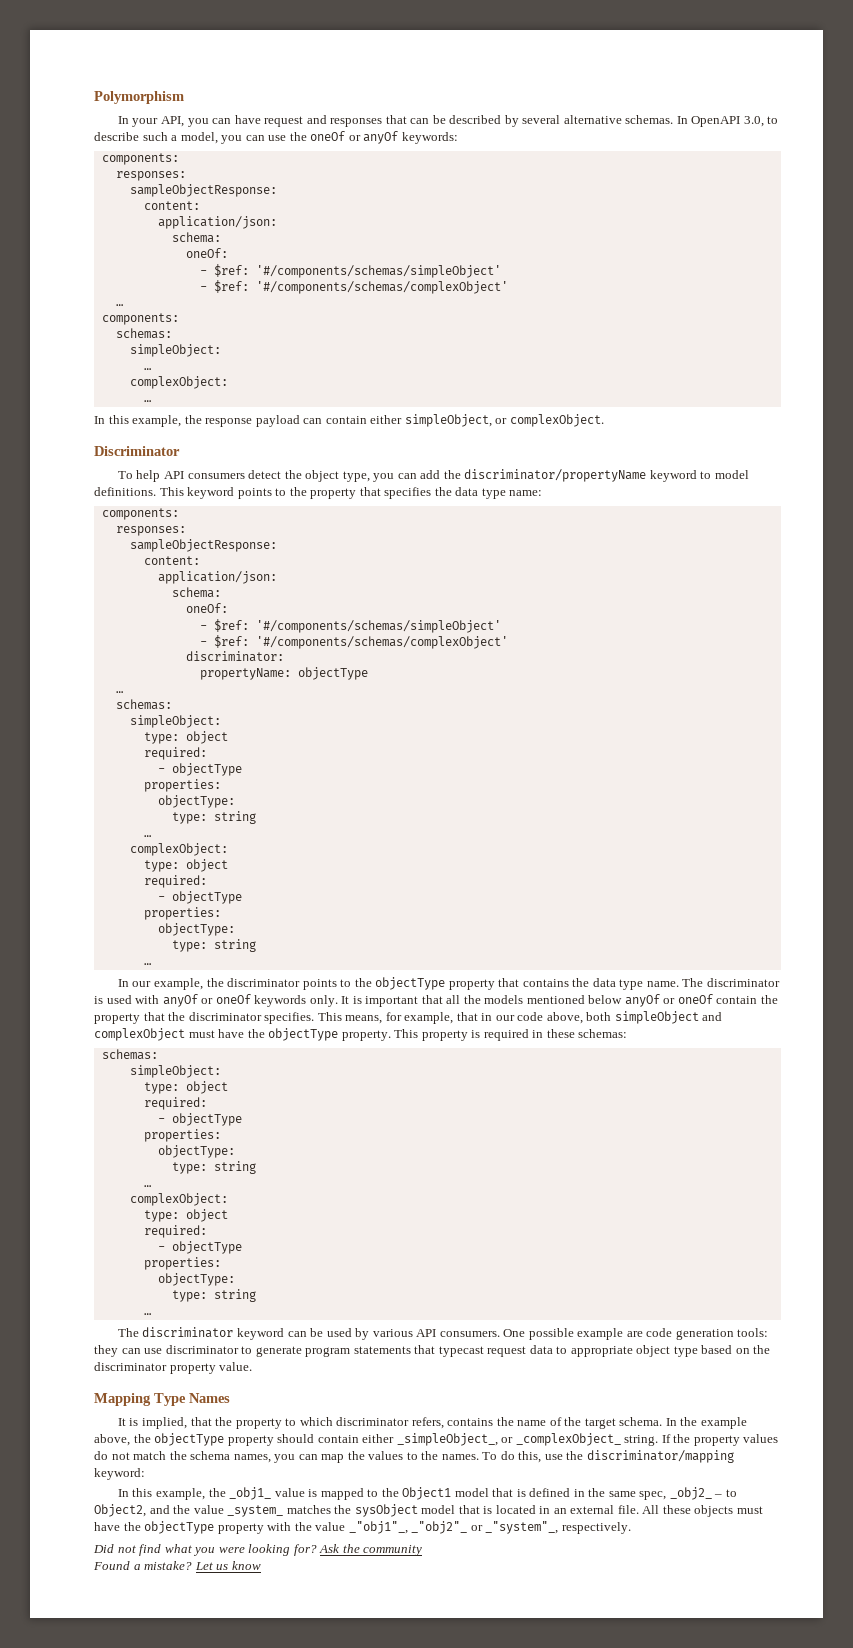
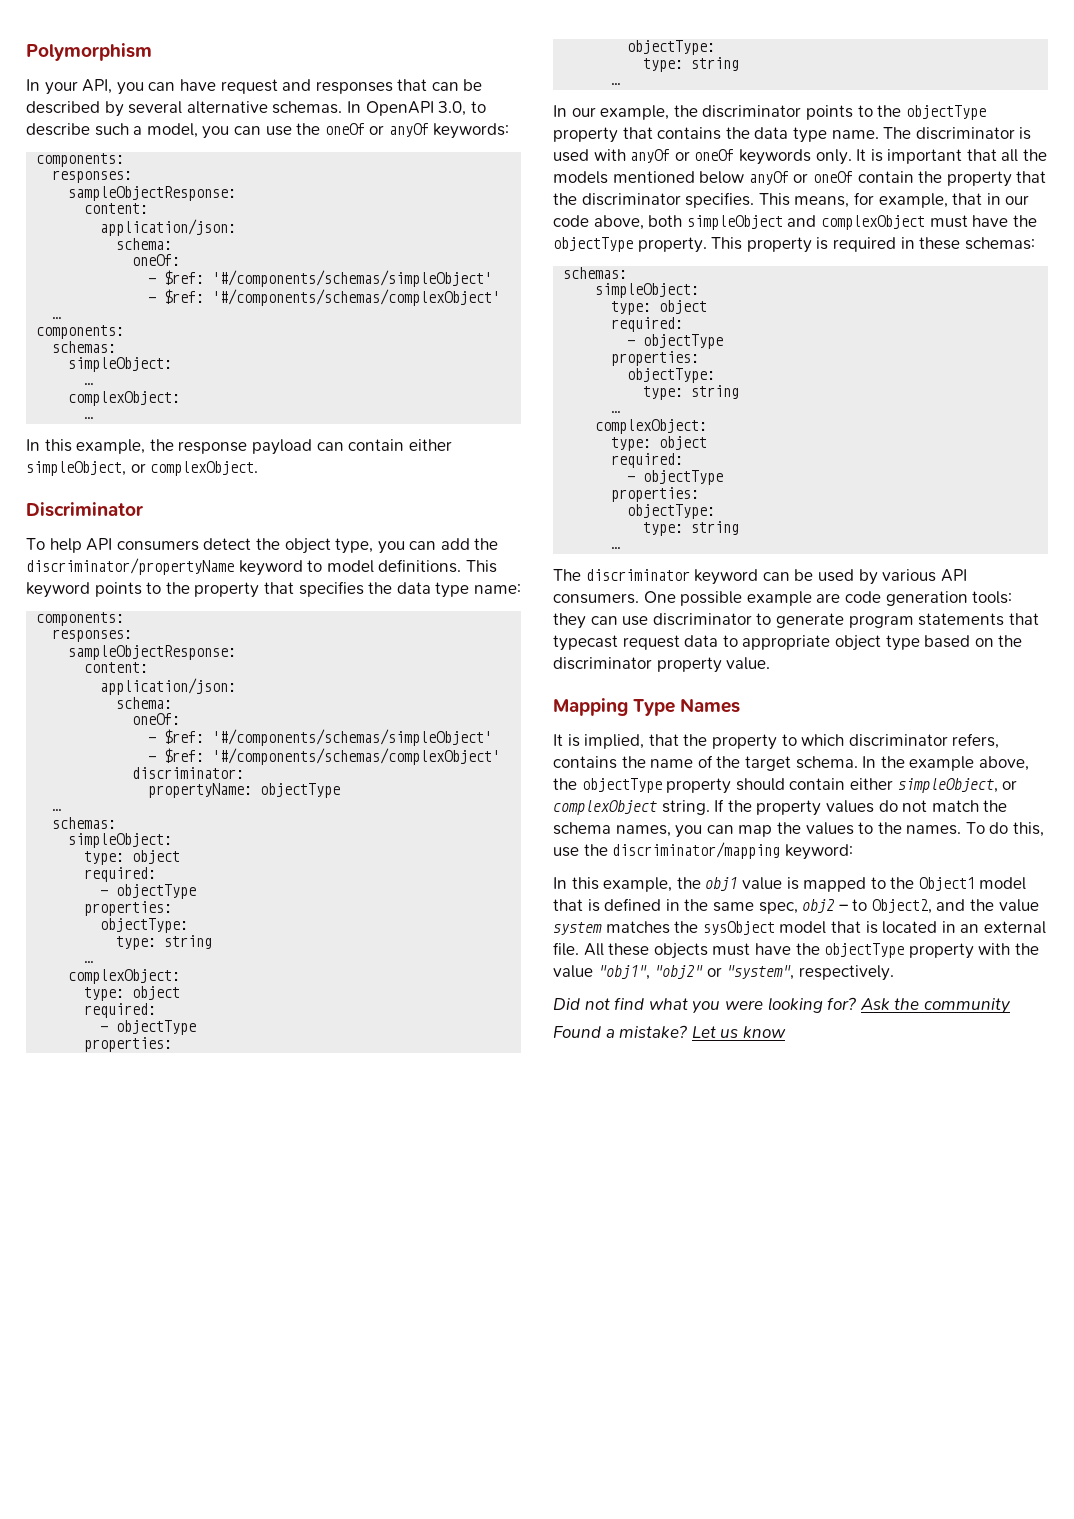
[396,1433,621,1446] _simpleObject_, or _complexObject_ -> [897,778,1018,793] [553,800,657,815] simpleObject, or complexObject
[229,1487,272,1500] _obj1_ -> [705,877,738,891] obj1
[669,1487,712,1500] _obj2_ -> [802,899,836,913] obj2
[227,1505,284,1517] _system_ -> [553,922,602,935] system
[348,1521,559,1534] _"obj1"_, _"obj2"_ or _"system"_, -> [597,965,795,980] "obj1", "obj2" or "system",

